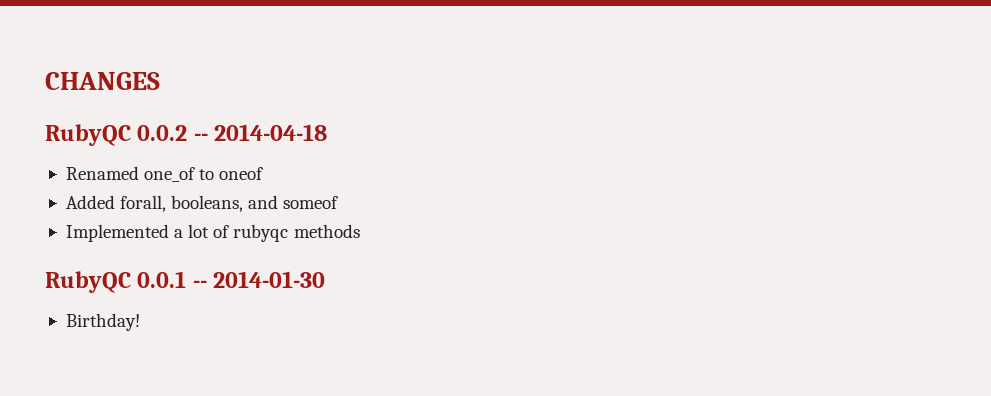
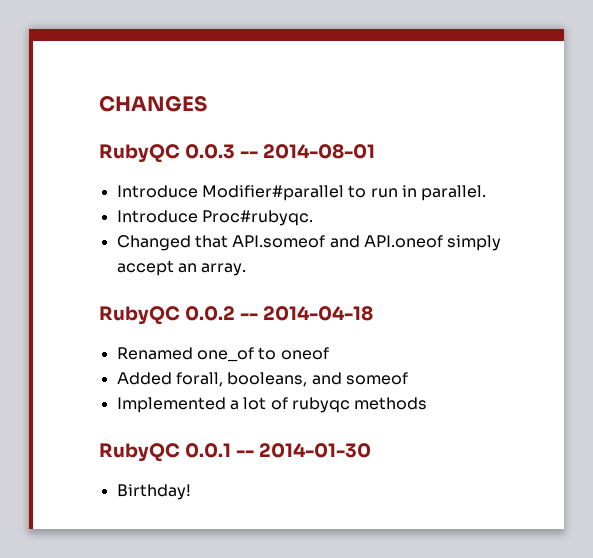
(160, 81) none -> [99,144,375,163] [116,185,487,201] [116,210,313,226] [116,235,502,251] [116,260,247,276] // RubyQC 0.0.3 -- 2014-08-01 // Introduce Modifier#parallel to run in parallel. // Introduce Proc#rubyqc. // Changed that API.someof and API.oneof simply accept an array.

